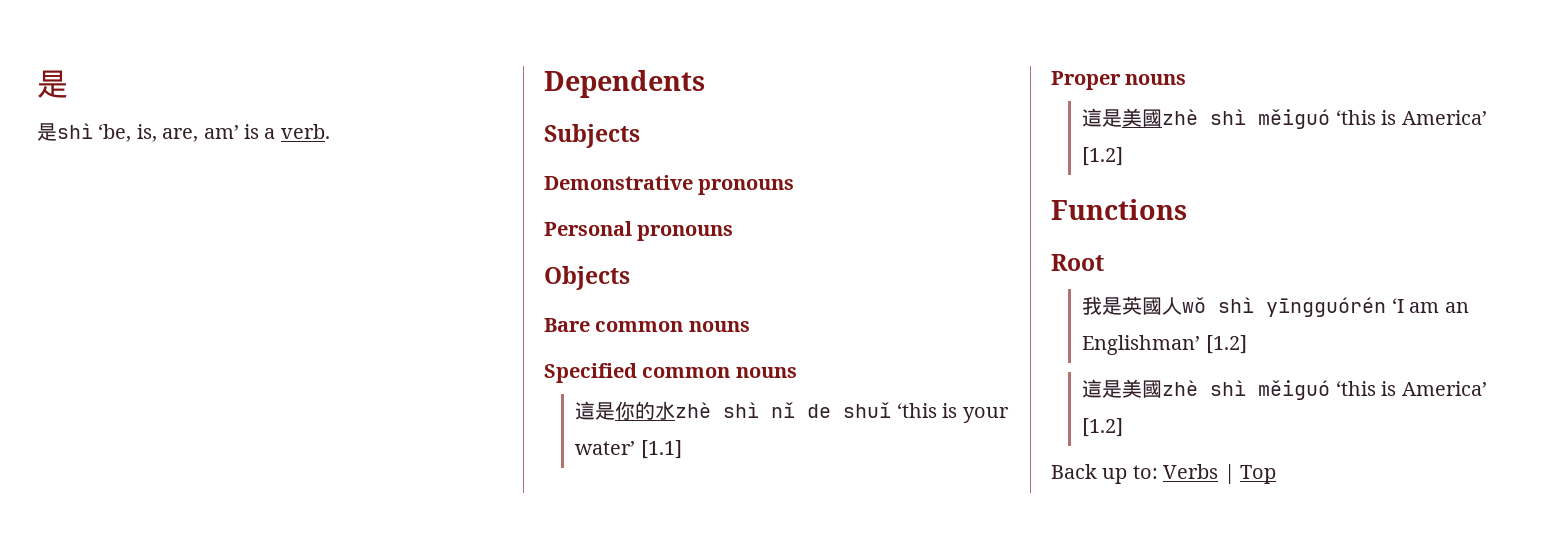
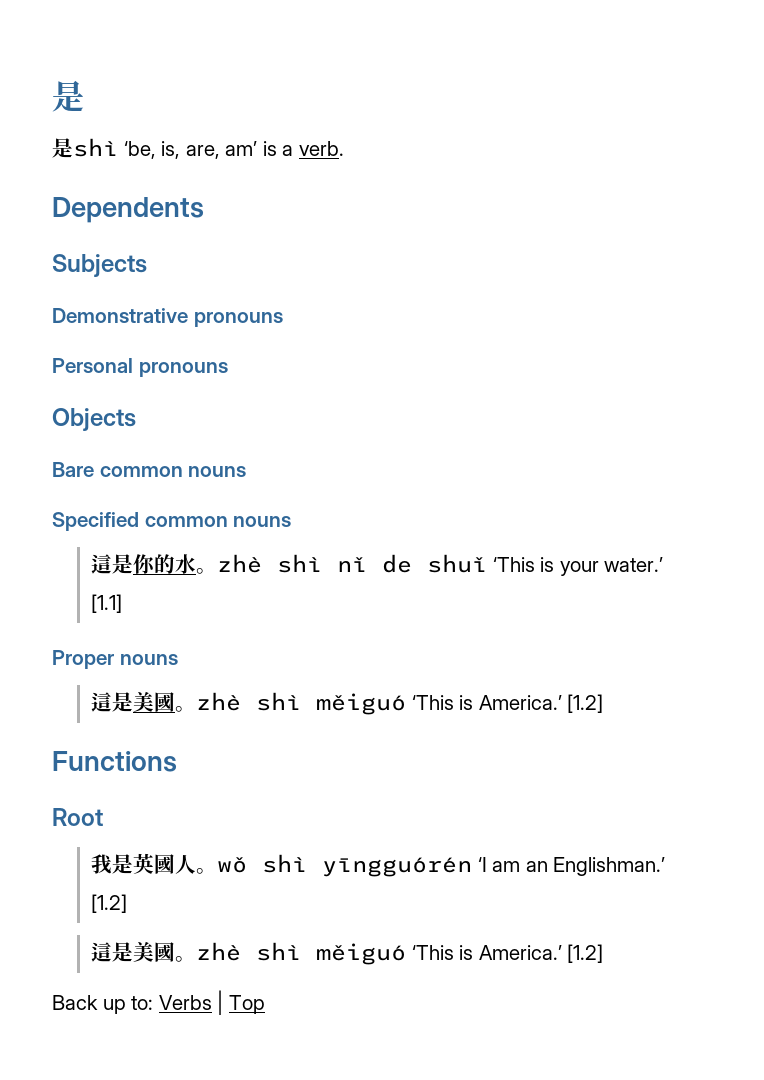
(676, 410) none -> [196,568,218,574] 。
[896,403,937,418] ‘this -> [492,557,535,572] ‘This
[575,441,636,455] water’ -> [604,557,664,572] water.’
[1162,109,1487,129] zhè shì měiguó ‘this is America’ -> [175,692,562,715] 。zhè shì měiguó ‘This is America.’
(1183, 306) none -> [196,868,218,874] 。
[1082,335,1201,355] Englishman’ -> [553,857,666,876] Englishman.’
[1162,380,1487,400] zhè shì měiguó ‘this is America’ -> [175,942,562,965] 。zhè shì měiguó ‘This is America.’

